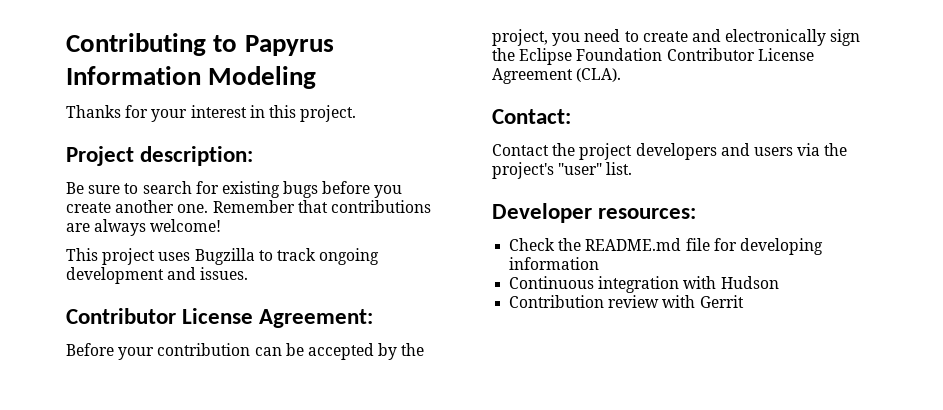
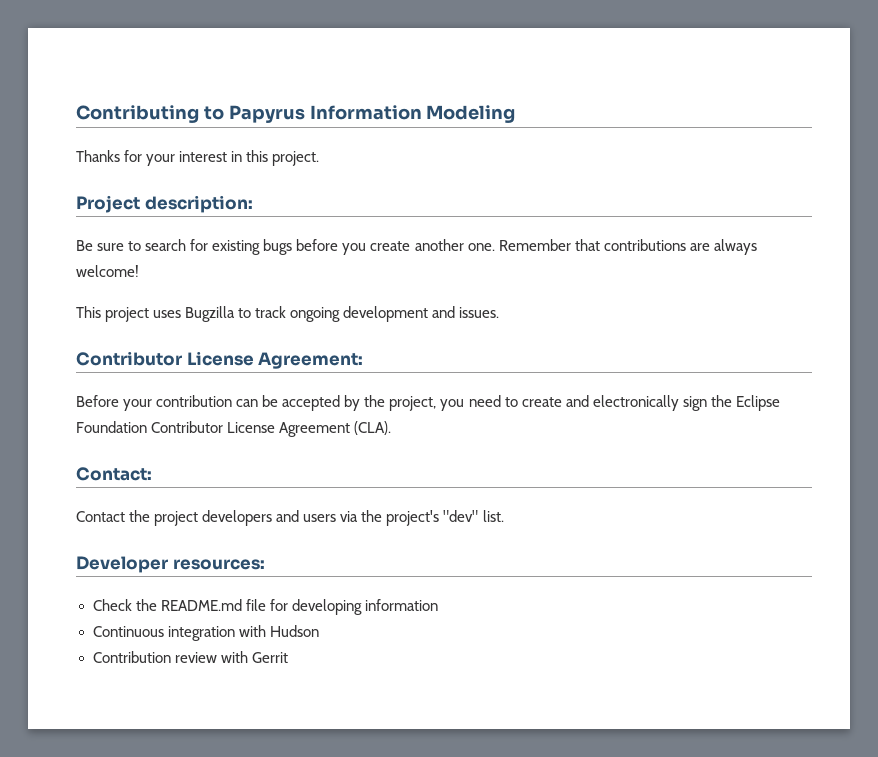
[558,163,603,175] "user" -> [443,510,479,522] "dev"

